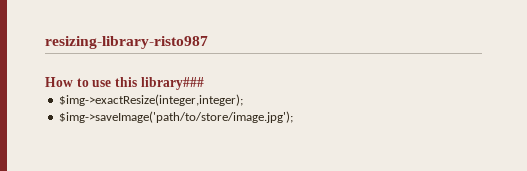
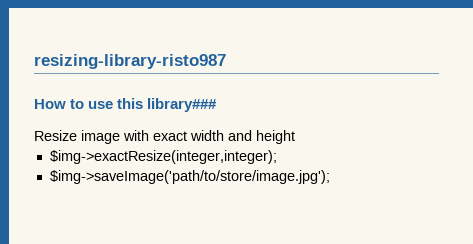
(204, 83) none -> [34,130,295,144] // Resize image with exact width and height

